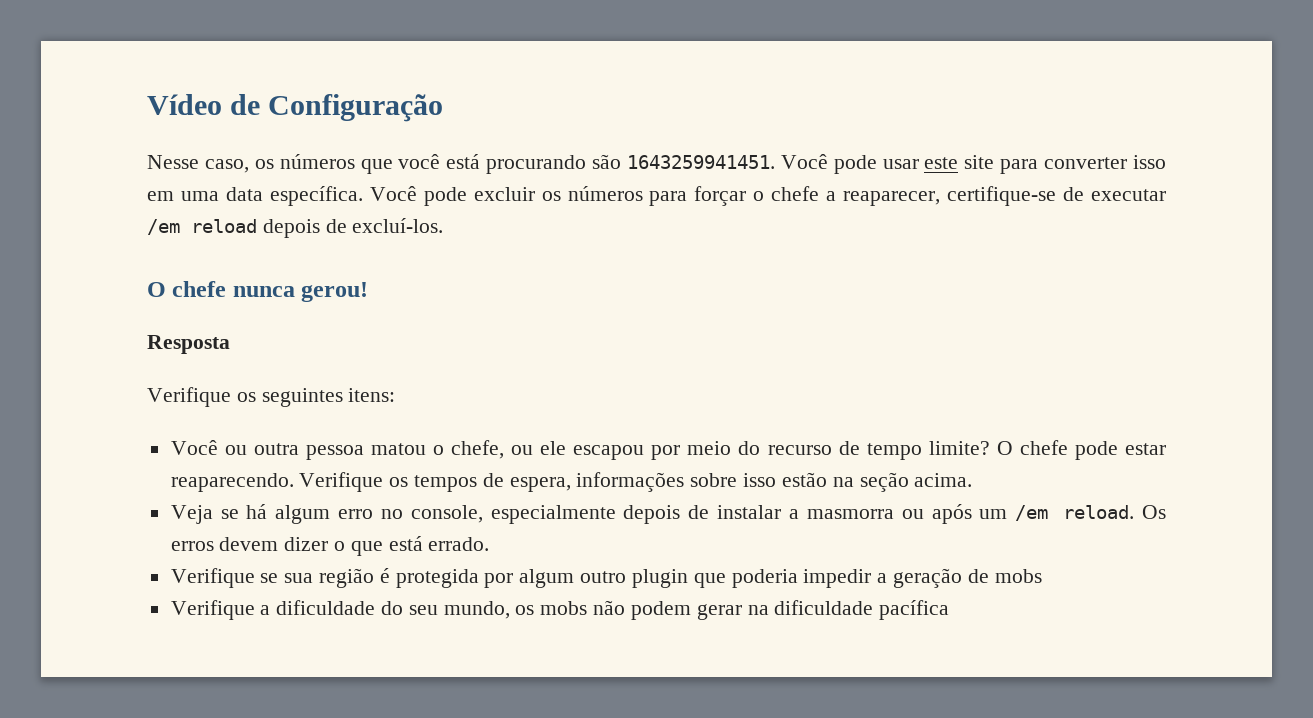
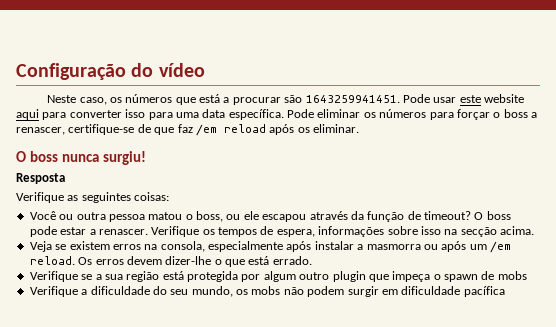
[147,94,261,115] Vídeo de -> (16, 71) none
[147,155,199,169] // Nesse -> [131,63,205,77] [47,95,77,103] do vídeo // Neste
[398,154,995,174] você está procurando são 1643259941451. Você pode usar este site -> [199,94,525,105] [16,109,39,120] está a procurar são 1643259941451. Pode usar este website aqui
[147,191,174,201] em -> [148,112,173,120] para
[369,186,535,206] Você pode excluir -> [287,109,361,118] Pode eliminar
[771,186,1167,206] [147,218,444,238] [147,281,369,302] chefe a reaparecer, certifique-se de executar /em reload depois de excluí-los. // O chefe nunca gerou! -> [503,109,537,118] [16,124,359,136] [16,151,146,165] boss a renascer, certifique-se de que faz /em reload após os eliminar. // O boss nunca surgiu!
[236,388,396,407] os seguintes itens: -> [67,192,170,203] as seguintes coisas:
[451,440,505,459] chefe, -> [196,211,223,222] boss,
[651,440,1166,460] [170,473,294,492] por meio do recurso de tempo limite? O chefe pode estar reaparecendo. -> [309,211,511,222] [29,226,148,237] através da função de timeout? O boss pode estar a renascer.
[781,472,909,492] estão na seção -> [444,227,497,237] na secção
[246,504,710,524] há algum erro no console, especialmente depois de -> [69,241,312,252] existem erros na consola, especialmente após
[284,537,329,551] dizer -> [165,256,212,265] dizer-lhe
(279, 578) none -> [95,274,102,280] a
[379,568,390,583] é -> [162,271,184,280] está
[731,568,962,588] poderia impedir a geração -> [392,271,478,282] impeça o spawn
[696,604,769,620] gerar na -> [347,286,398,297] surgir em

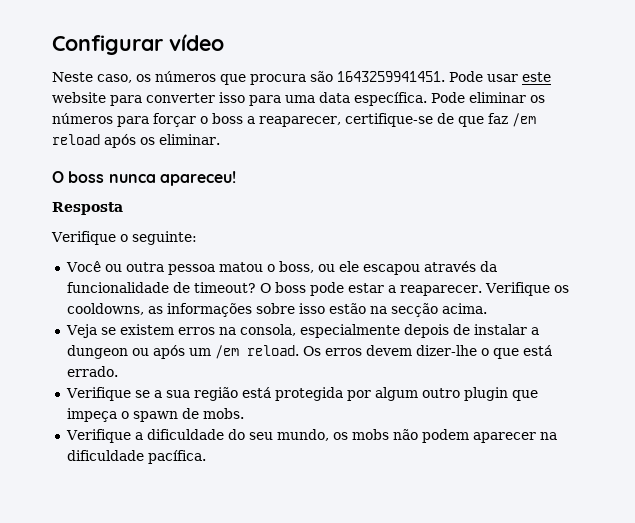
[16,63,154,80] Configuração do -> [52,35,163,55] Configurar
[199,94,281,105] está a procurar -> [250,74,306,85] procura
[16,109,39,120] aqui -> (106, 97) none
[16,127,65,135] renascer, -> [259,116,341,127] reaparecer,
[102,151,146,165] surgiu! -> [159,171,236,186] apareceu!
[67,192,170,203] as seguintes coisas: -> [119,231,197,245] o seguinte:
[367,211,405,222] função -> [66,282,169,293] funcionalidade
[98,229,148,235] renascer. -> [399,285,482,296] reaparecer.
[218,226,315,237] tempos de espera, -> [66,303,163,315] cooldowns, as
(441, 230) none -> [328,303,366,314] estão
[286,241,312,252] após -> [403,324,470,338] depois de
[366,244,421,250] masmorra -> [66,345,128,359] dungeon
[497,271,527,280] mobs -> [202,408,244,419] mobs.
[347,286,505,297] surgir em dificuldade pacífica -> [472,432,557,443] [66,450,206,464] aparecer na dificuldade pacífica.

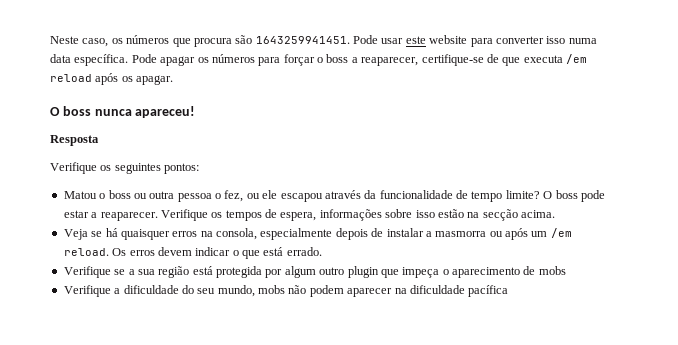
[52,34,224,55] Configurar vídeo // -> (50, 40) none
[249,95,315,106] para uma -> [568,38,597,44] numa
[469,92,526,103] eliminar -> [160,56,196,66] apagar
[487,113,508,124] faz -> [523,55,563,63] executa
[159,134,220,145] eliminar. -> [136,75,174,85] apagar.
[119,231,197,245] [65,261,314,275] o seguinte: // Você ou outra pessoa matou o boss, -> [100,163,200,174] [63,190,244,202] os seguintes pontos: // Matou o boss ou outra pessoa o fez,
[193,282,256,293] timeout? -> [471,190,540,202] tempo limite?
[66,303,163,315] cooldowns, as -> [225,209,317,221] tempos de espera,
[119,324,174,335] existem -> [105,228,170,240] há quaisquer
[66,345,128,359] dungeon -> [435,231,487,237] masmorra
[415,345,477,356] dizer-lhe -> [195,247,231,256] indicar
[132,408,244,422] spawn de mobs. -> [452,266,566,278] aparecimento de mobs
[332,432,348,440] os -> (255, 291) none
[147,450,206,464] pacífica. -> [468,285,509,297] pacífica

